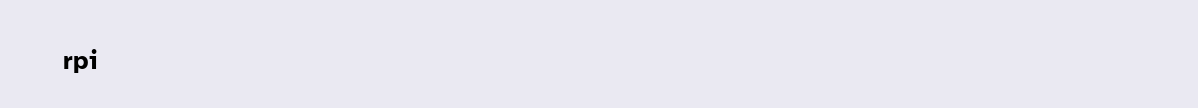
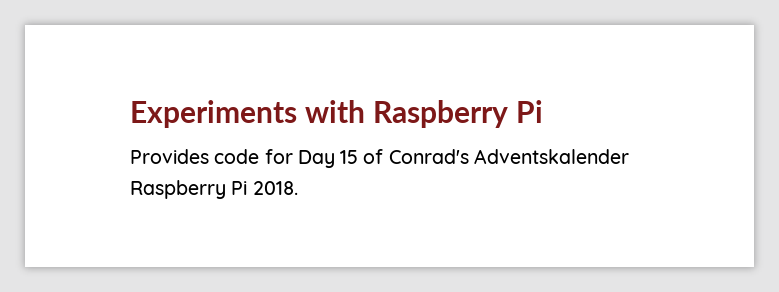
[63,49,97,73] rpi -> [130,100,544,128] [130,149,629,168] [130,180,298,199] Experiments with Raspberry Pi // Provides code for Day 15 of Conrad's Adventskalender Raspberry Pi 2018.

